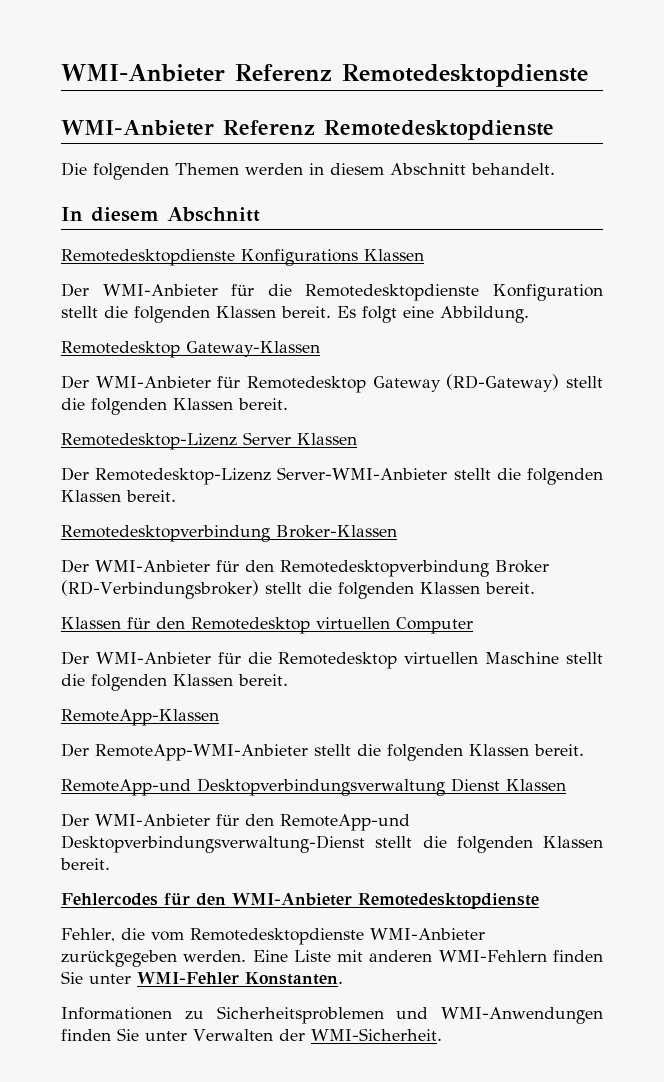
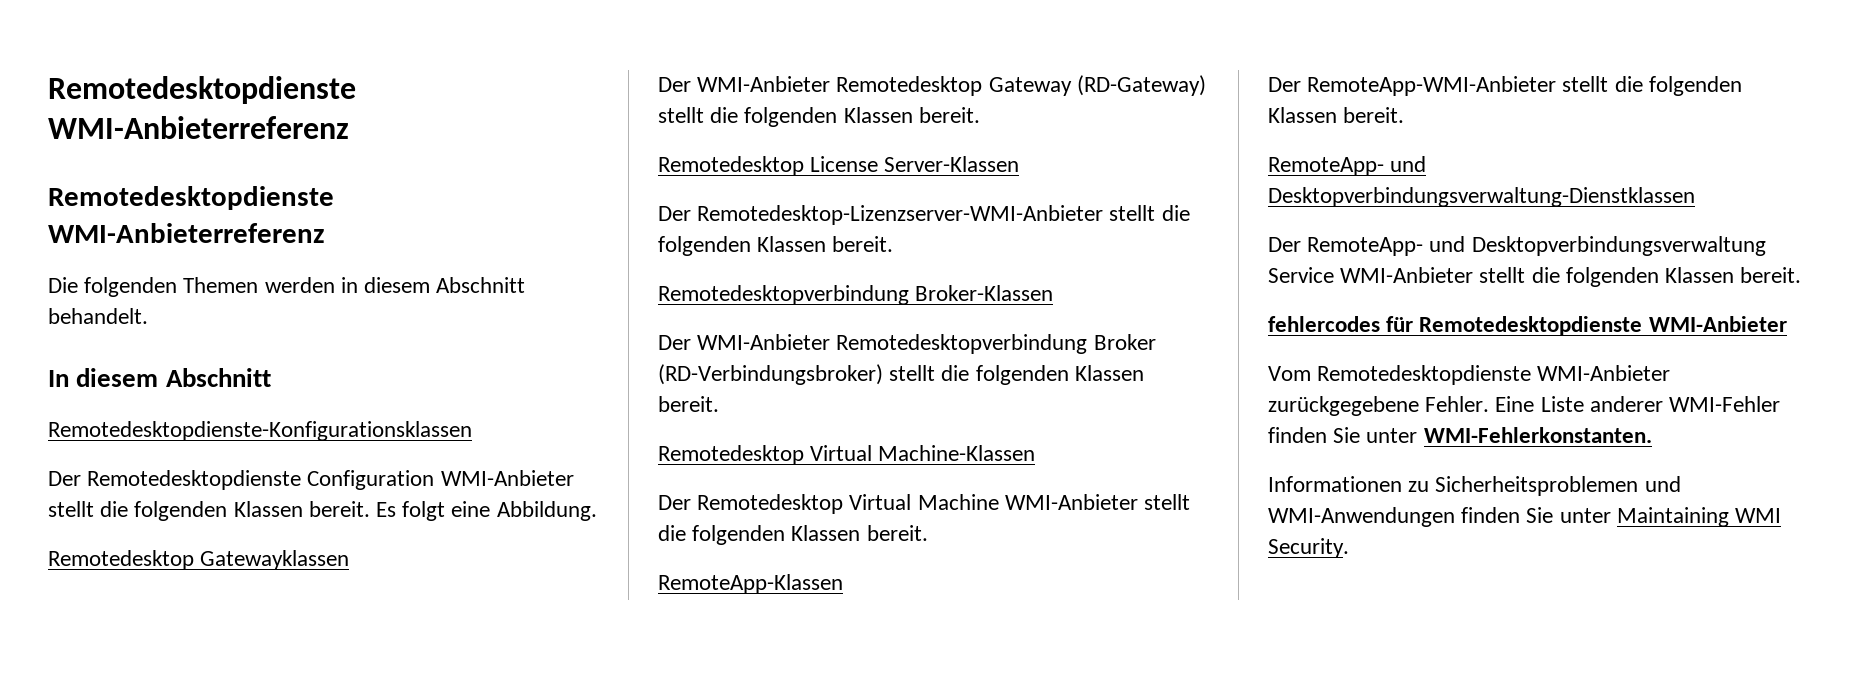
[61,64,588,87] [61,120,554,140] WMI-Anbieter Referenz Remotedesktopdienste // WMI-Anbieter Referenz Remotedesktopdienste -> [48,76,356,104] [48,116,349,139] [48,186,334,210] [48,223,325,243] Remotedesktopdienste WMI-Anbieterreferenz // Remotedesktopdienste WMI-Anbieterreferenz
[61,249,424,266] [61,283,603,301] Remotedesktopdienste Konfigurations Klassen // Der WMI-Anbieter für die Remotedesktopdienste Konfiguration -> [48,421,472,441] [48,470,574,490] Remotedesktopdienste-Konfigurationsklassen // Der Remotedesktopdienste Configuration WMI-Anbieter
[186,341,320,357] [61,375,241,389] Gateway-Klassen // Der WMI-Anbieter für -> [200,550,350,570] [658,76,831,92] Gatewayklassen // Der WMI-Anbieter
[61,432,357,450] [61,467,448,485] Remotedesktop-Lizenz Server Klassen // Der Remotedesktop-Lizenz Server-WMI-Anbieter -> [658,156,1020,176] [658,205,1104,225] Remotedesktop License Server-Klassen // Der Remotedesktop-Lizenzserver-WMI-Anbieter
[216,560,274,572] für den -> (831, 342) none
[61,617,473,634] [61,651,560,669] Klassen für den Remotedesktop virtuellen Computer // Der WMI-Anbieter für die Remotedesktop virtuellen Maschine -> [658,445,1036,465] [658,494,1138,514] Remotedesktop Virtual Machine-Klassen // Der Remotedesktop Virtual Machine WMI-Anbieter
[61,778,566,796] [61,813,410,831] [61,835,603,853] [60,858,110,870] [61,893,539,909] [61,928,485,945] [61,950,603,967] [61,971,343,985] RemoteApp-und Desktopverbindungsverwaltung Dienst Klassen // Der WMI-Anbieter für den RemoteApp-und Desktopverbindungsverwaltung-Dienst stellt die folgenden Klassen bereit. // Fehlercodes für den WMI-Anbieter Remotedesktopdienste // Fehler, die vom Remotedesktopdienste WMI-Anbieter zurückgegeben werden. Eine Liste mit anderen WMI-Fehlern finden Sie unter WMI-Fehler Konstanten. -> [1268,156,1427,176] [1268,187,1695,207] [1268,236,1766,256] [1268,267,1802,287] [1268,316,1787,336] [1268,365,1671,385] [1268,396,1781,416] [1268,427,1652,443] RemoteApp- und Desktopverbindungsverwaltung-Dienstklassen // Der RemoteApp- und Desktopverbindungsverwaltung Service WMI-Anbieter stellt die folgenden Klassen bereit. // fehlercodes für Remotedesktopdienste WMI-Anbieter // Vom Remotedesktopdienste WMI-Anbieter zurückgegebene Fehler. Eine Liste anderer WMI-Fehler finden Sie unter WMI-Fehlerkonstanten.
[193,1028,442,1041] Verwalten der WMI-Sicherheit. -> [1616,507,1782,527] [1268,538,1349,558] Maintaining WMI Security.

